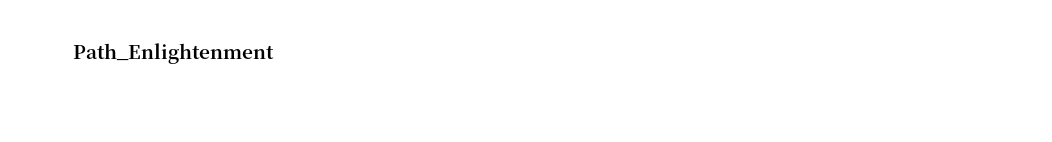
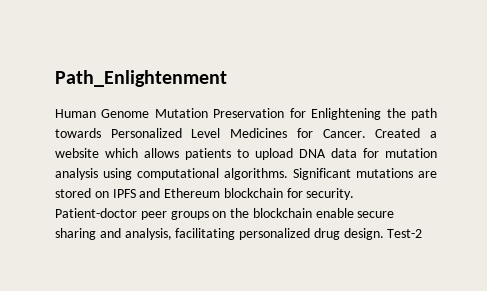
(274, 53) none -> [55,108,437,120] [55,128,437,138] [55,148,437,160] [55,168,437,180] [55,188,355,200] [55,208,395,220] [55,228,423,240] // Human Genome Mutation Preservation for Enlightening the path towards Personalized Level Medicines for Cancer. Created a website which allows patients to upload DNA data for mutation analysis using computational algorithms. Significant mutations are stored on IPFS and Ethereum blockchain for security. Patient-doctor peer groups on the blockchain enable secure sharing and analysis, facilitating personalized drug design. Test-2

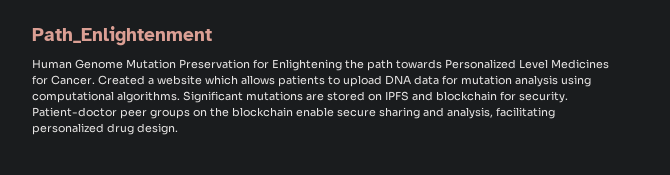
[164,188,221,198] Ethereum -> (433, 96) none
[387,229,423,238] Test-2 -> (178, 129) none

